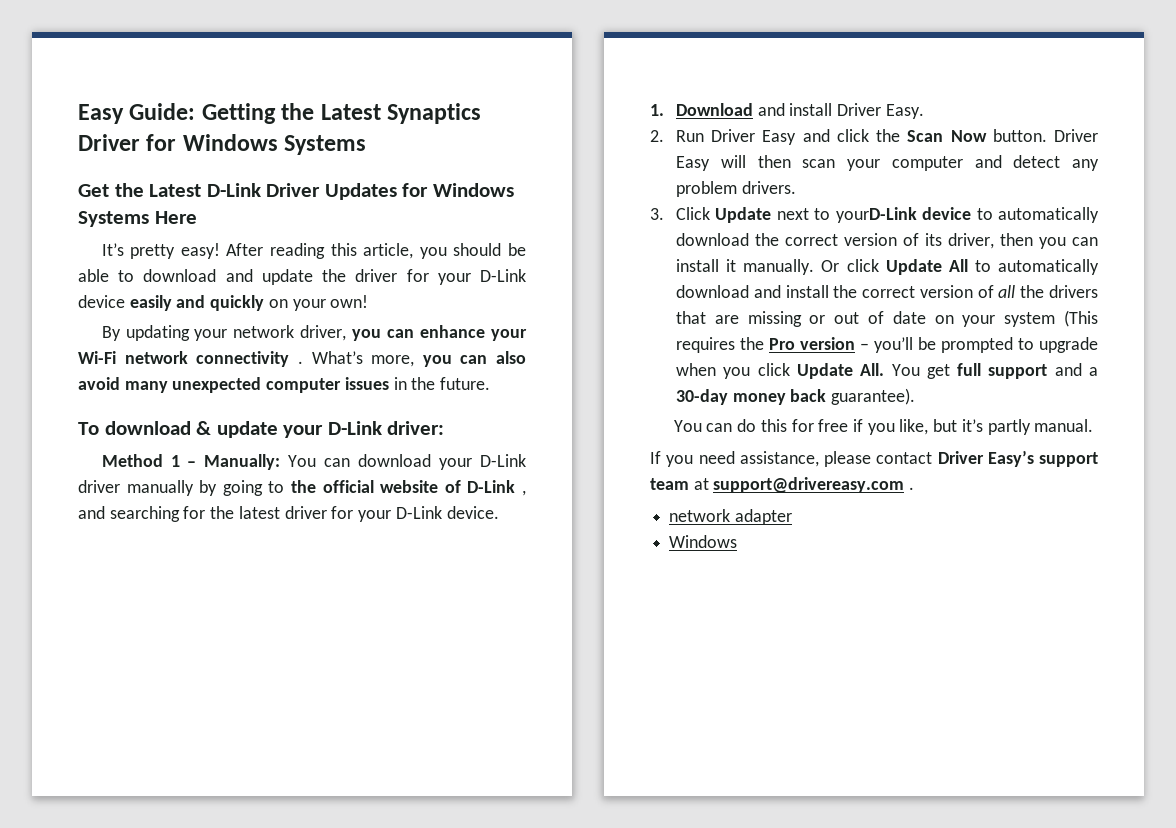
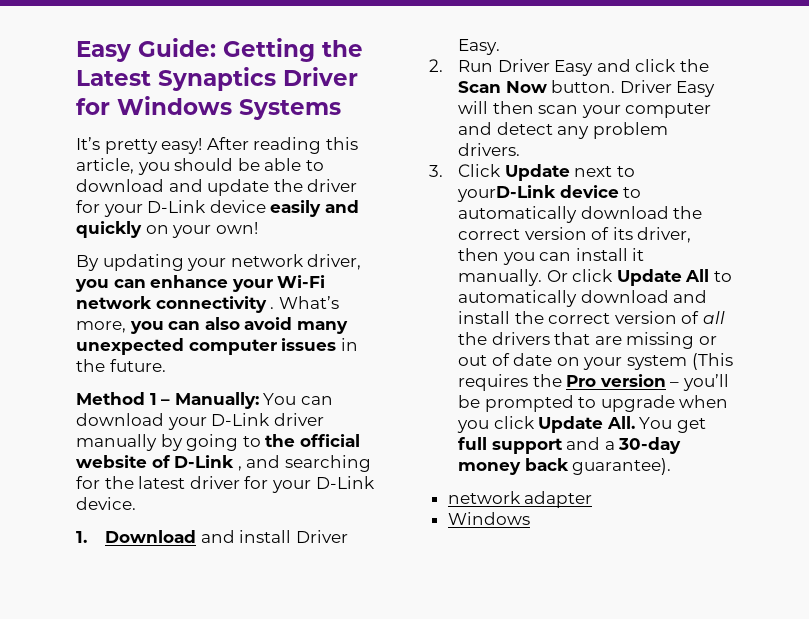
[78,183,514,200] [78,211,197,227] // Get the Latest D-Link Driver Updates for Windows Systems Here -> (341, 109) none
[78,421,445,438] // To download & update your D-Link driver: -> (166, 365) none
[673,419,1094,435] [650,450,1098,467] [650,477,915,493] // You can do this for free if you like, but it’s partly manual. // If you need assistance, please contact Driver Easy’s support team at support@drivereasy.com . -> (672, 466) none

